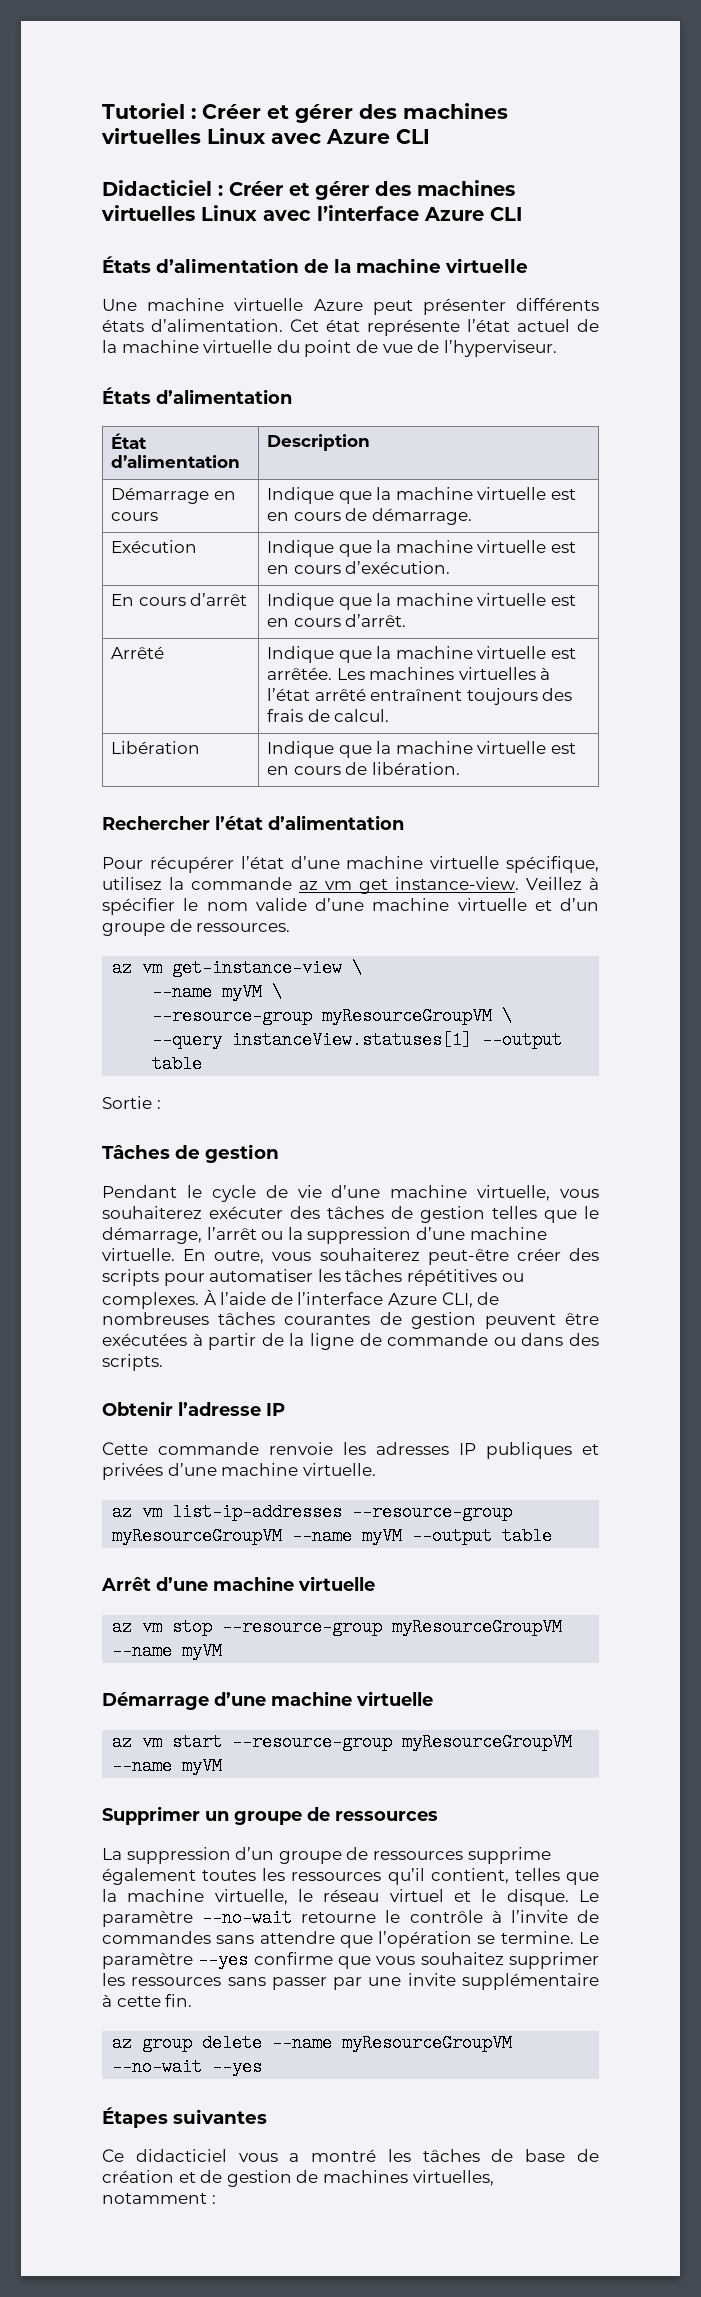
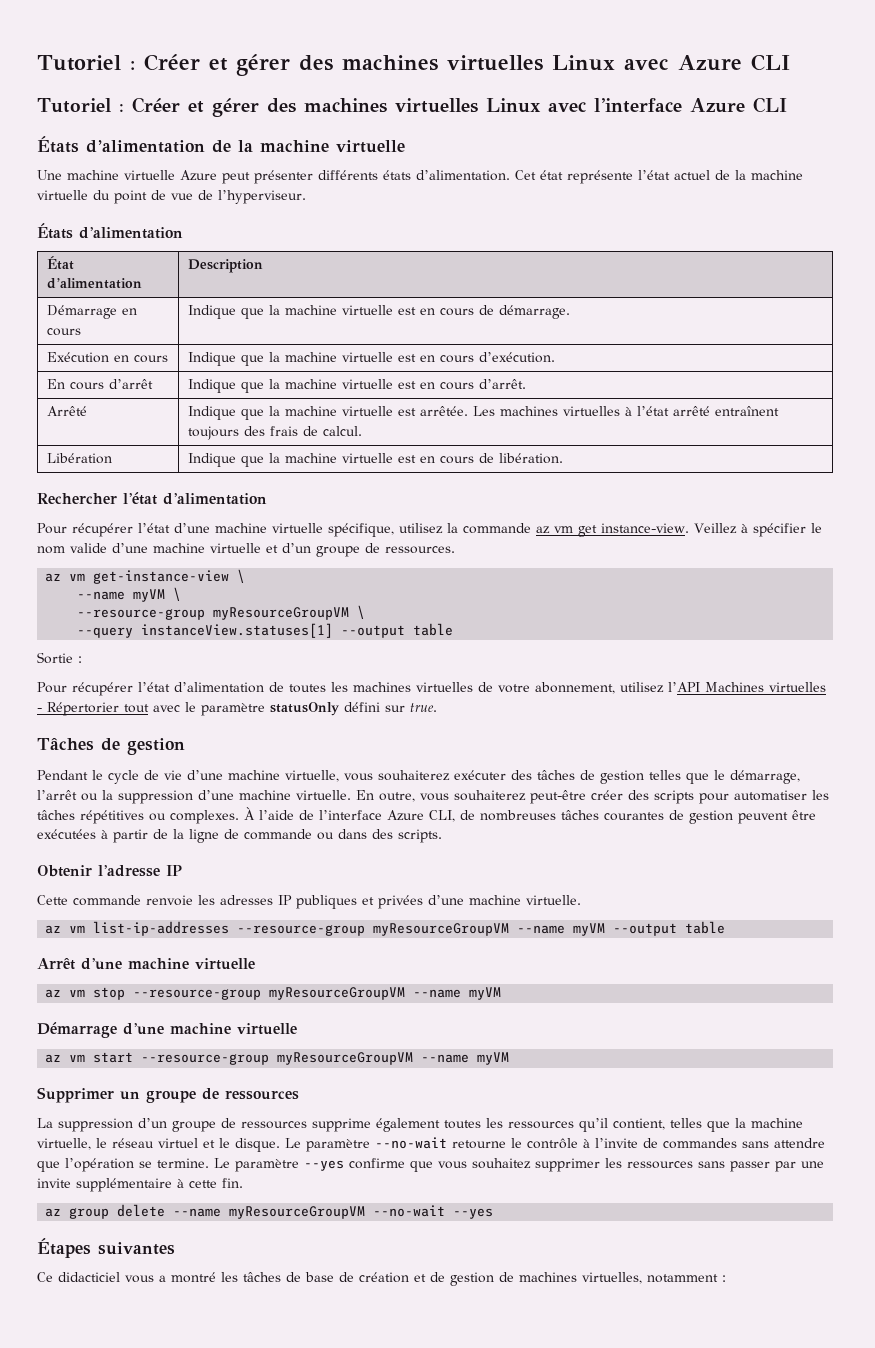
[102,180,212,196] Didacticiel -> [37,98,111,113] Tutoriel
(198, 546) none -> [113,355,168,363] en cours
(161, 1104) none -> [37,682,826,696] [37,702,437,716] // Pour récupérer l’état d’alimentation de toutes les machines virtuelles de votre abonnement, utilisez l’API Machines virtuelles - Répertorier tout avec le paramètre statusOnly défini sur true.

